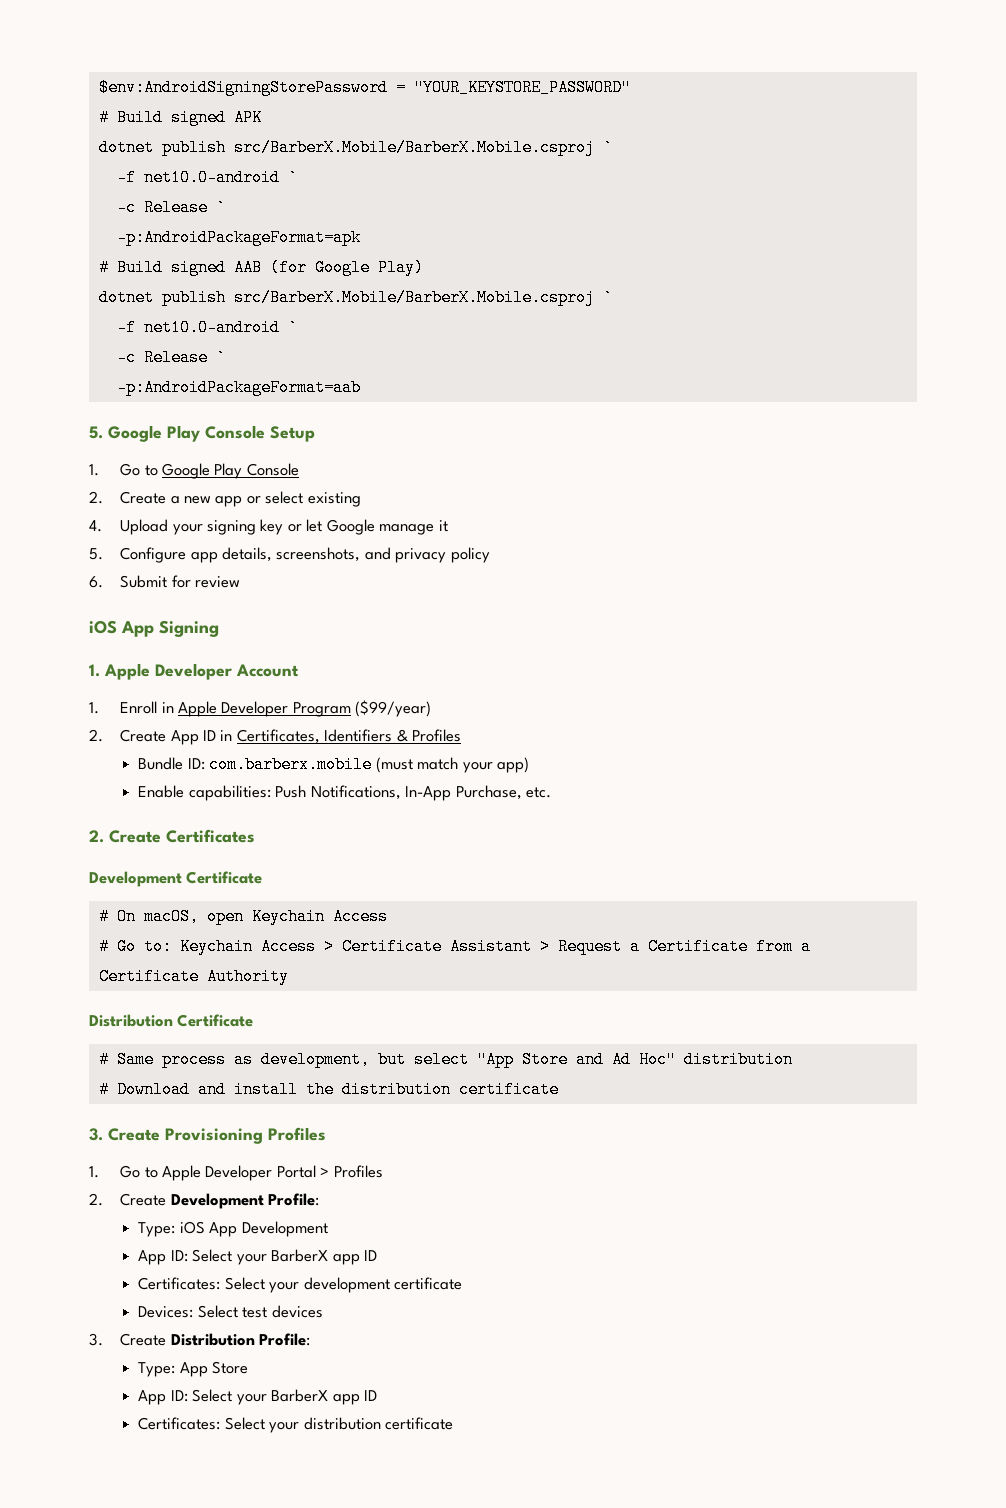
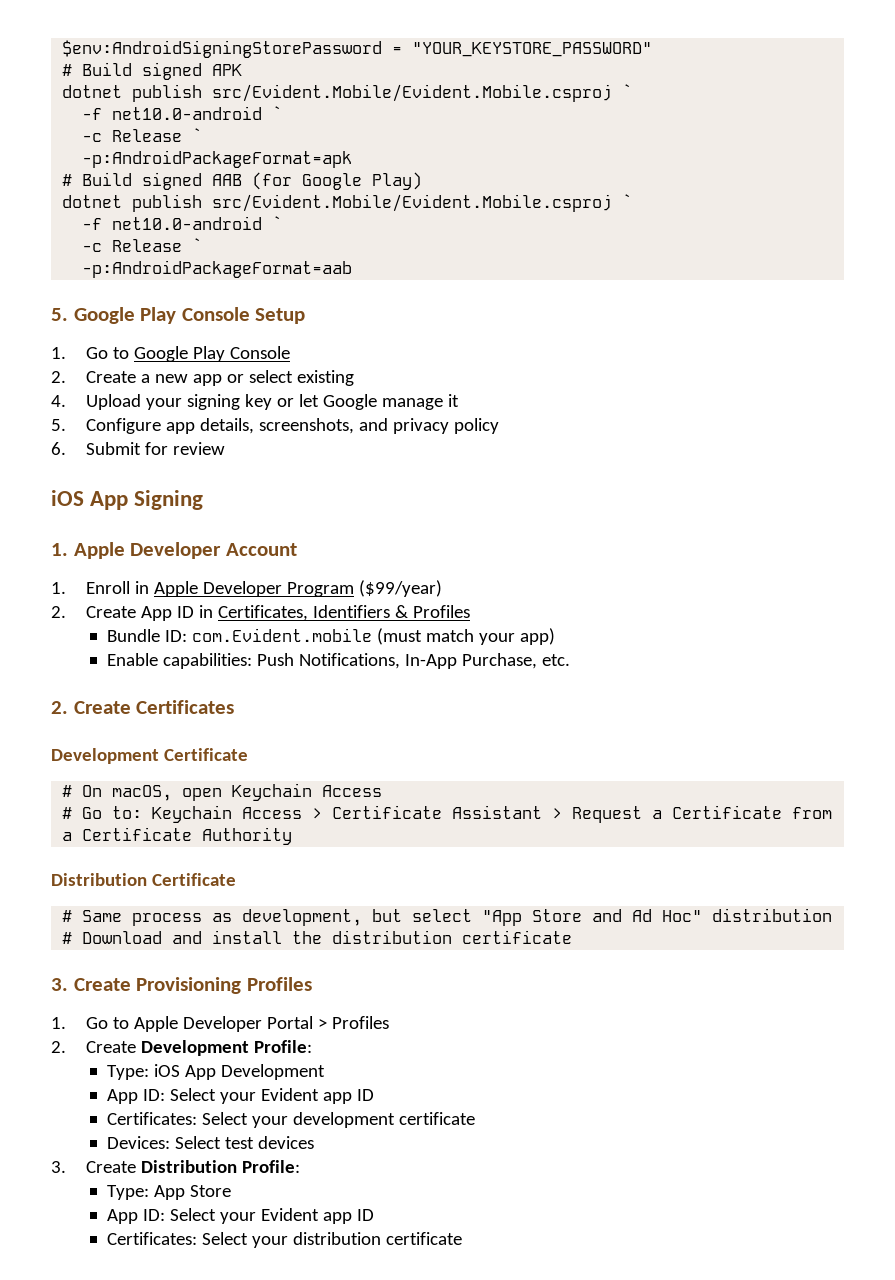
[233,139,595,156] src/BarberX.Mobile/BarberX.Mobile.csproj -> [212,84,613,102] src/Evident.Mobile/Evident.Mobile.csproj
[233,289,595,306] src/BarberX.Mobile/BarberX.Mobile.csproj -> [212,194,613,212] src/Evident.Mobile/Evident.Mobile.csproj
[209,756,373,773] com.barberx.mobile -> [191,628,372,642] com.Evident.mobile
[271,1249,329,1262] BarberX -> [260,1088,319,1101] Evident
[271,1389,329,1402] BarberX -> [260,1208,319,1221] Evident

